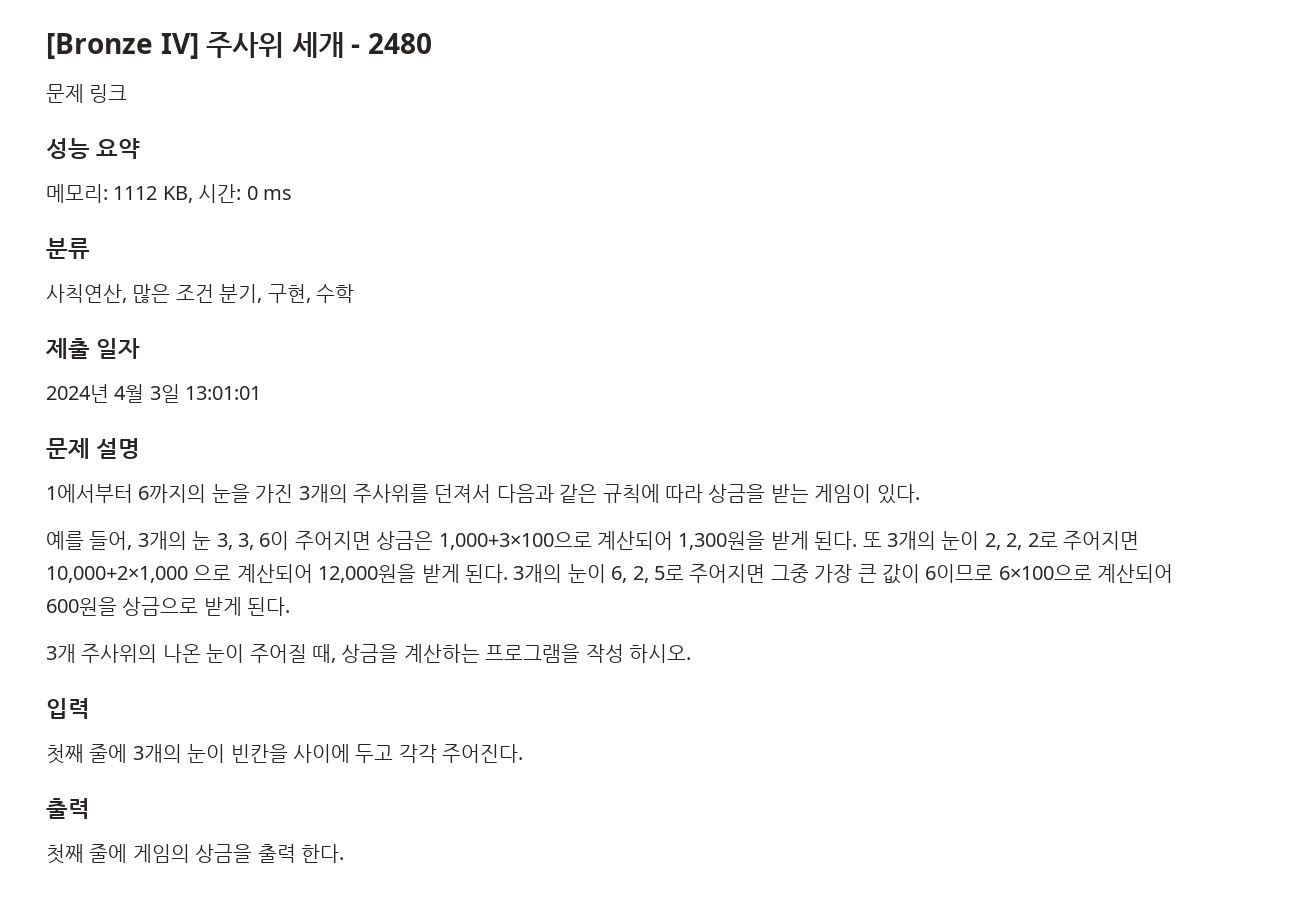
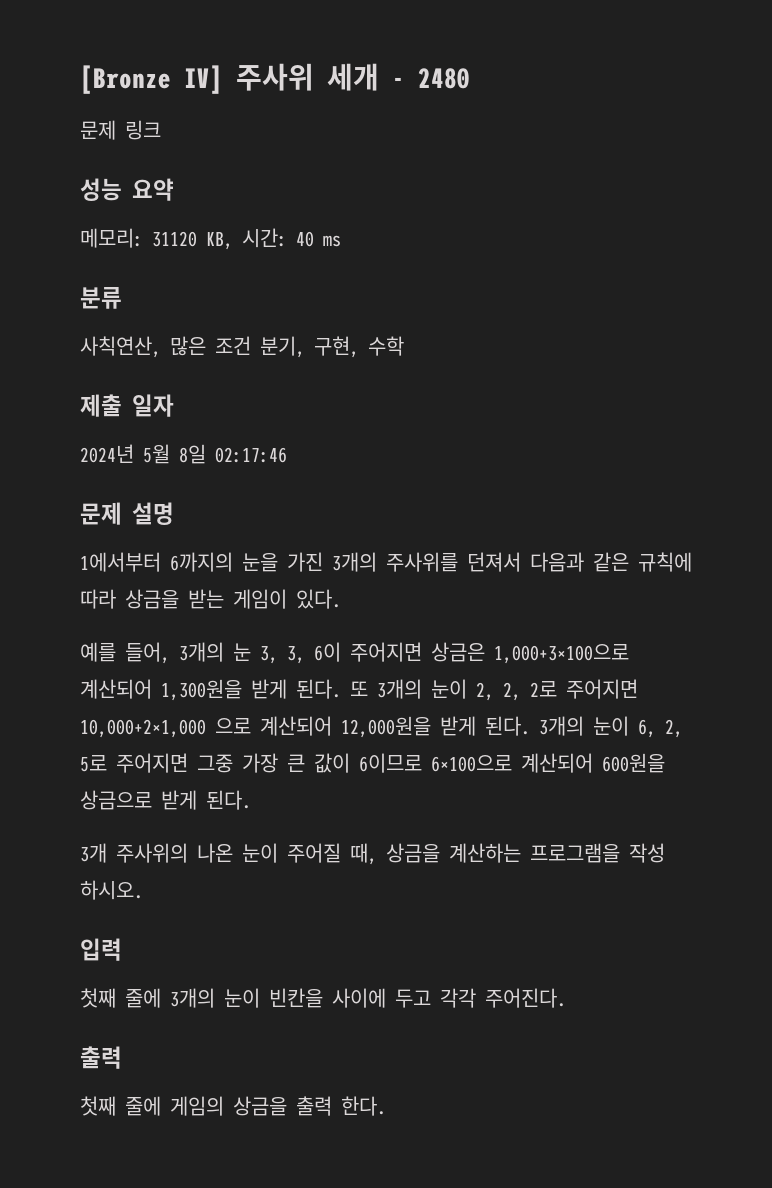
[113,186,158,200] 1112 -> [152,231,197,247] 31120
[246,186,258,200] 0 -> [296,231,314,247] 40
[114,384,262,403] 4월 3일 13:01:01 -> [143,444,287,464] 5월 8일 02:17:46

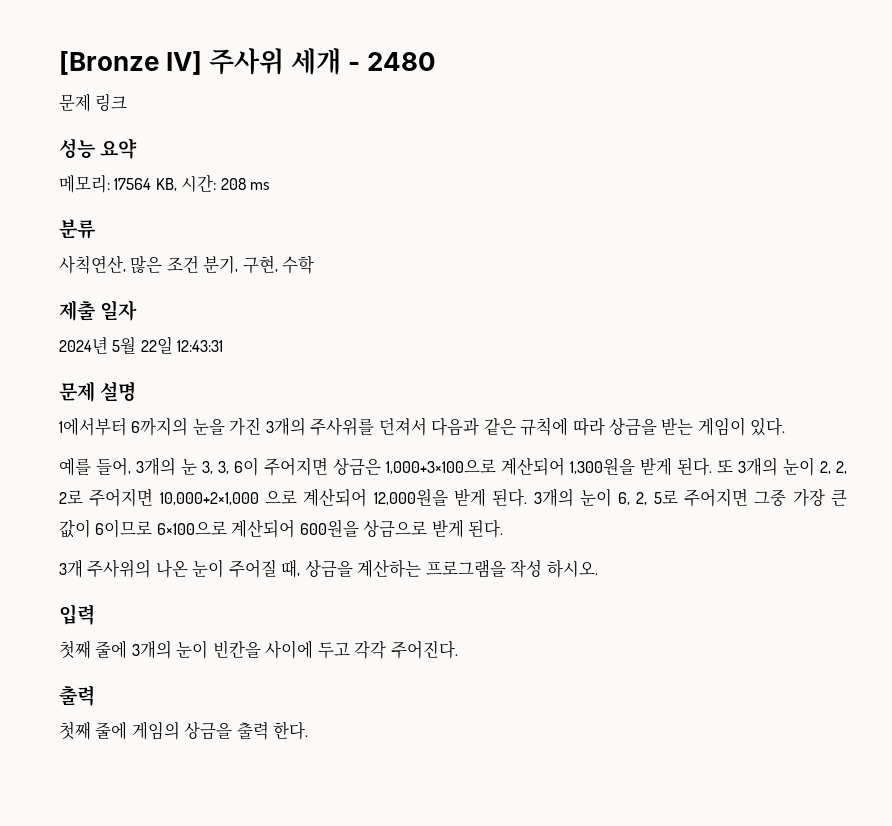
[152,231,197,247] 31120 -> [114,178,152,190] 17564
[296,231,314,247] 40 -> [220,178,246,190] 208
[179,444,287,464] 8일 02:17:46 -> [140,337,224,354] 22일 12:43:31

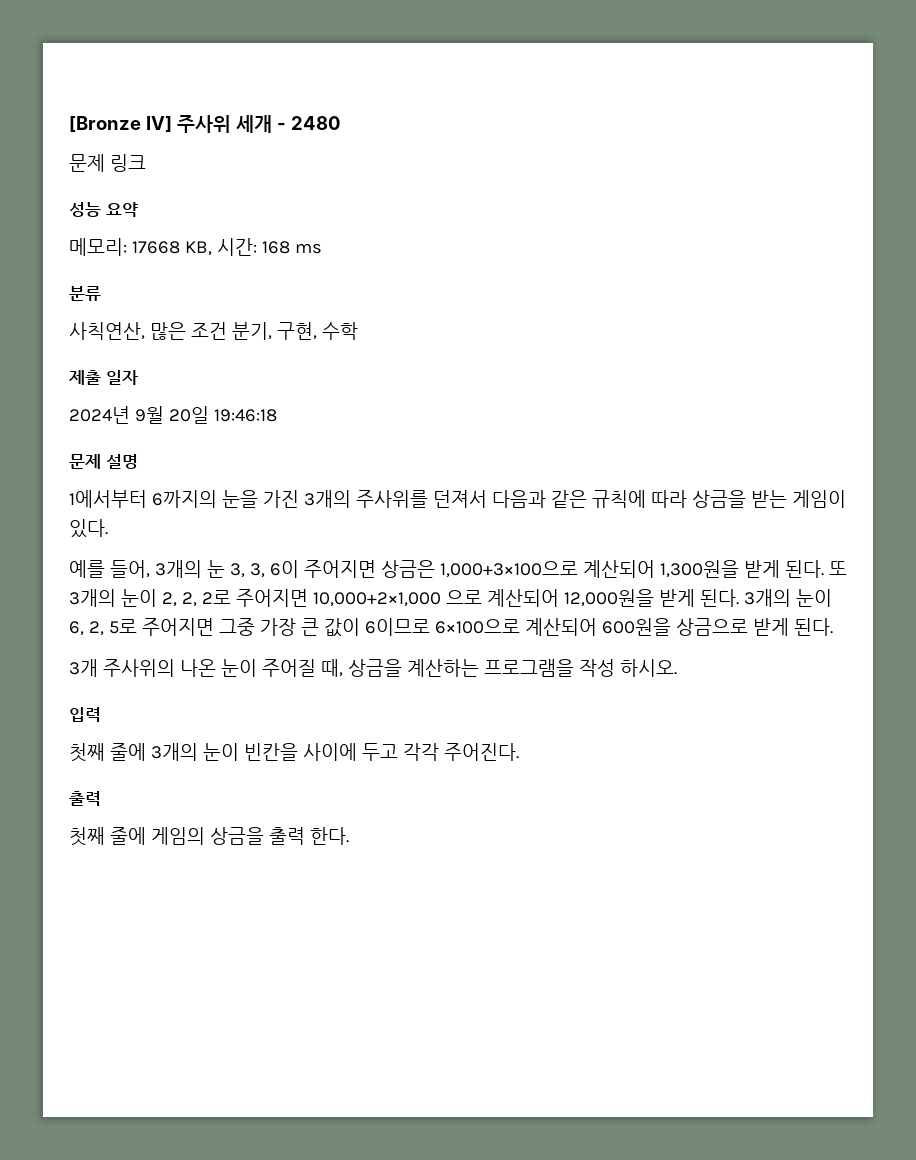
[114,178,152,190] 17564 -> [131,241,180,254] 17668
[220,178,246,190] 208 -> [261,241,290,254] 168
[112,337,224,354] 5월 22일 12:43:31 -> [134,406,277,424] 9월 20일 19:46:18

